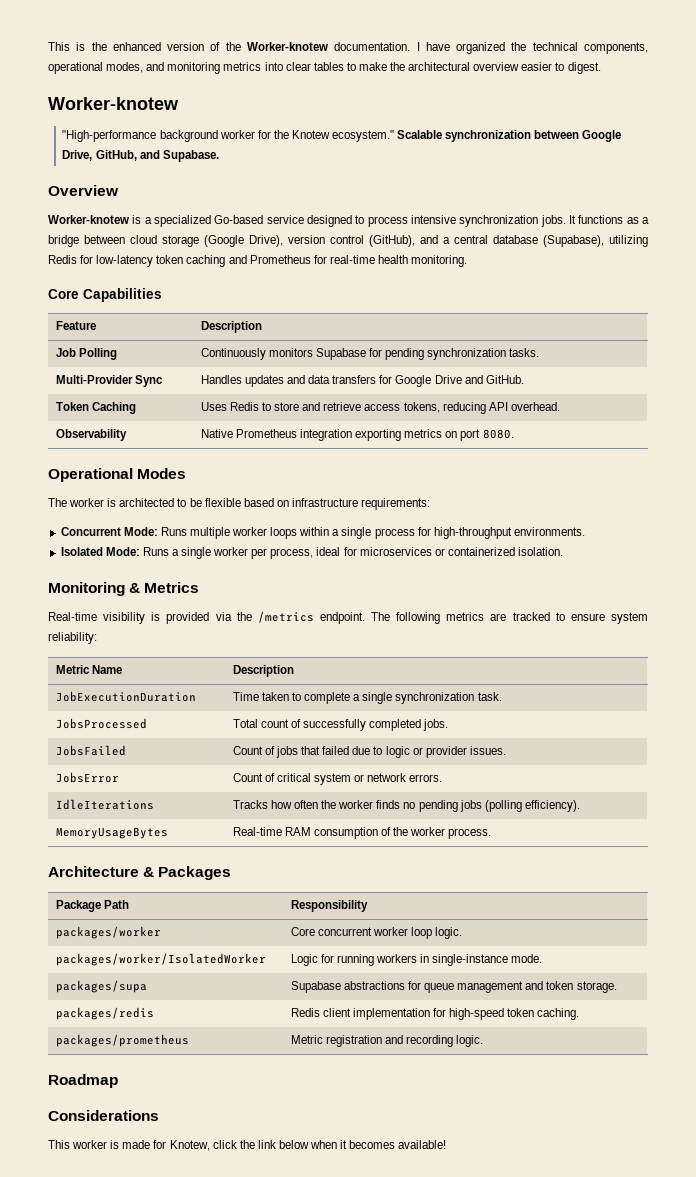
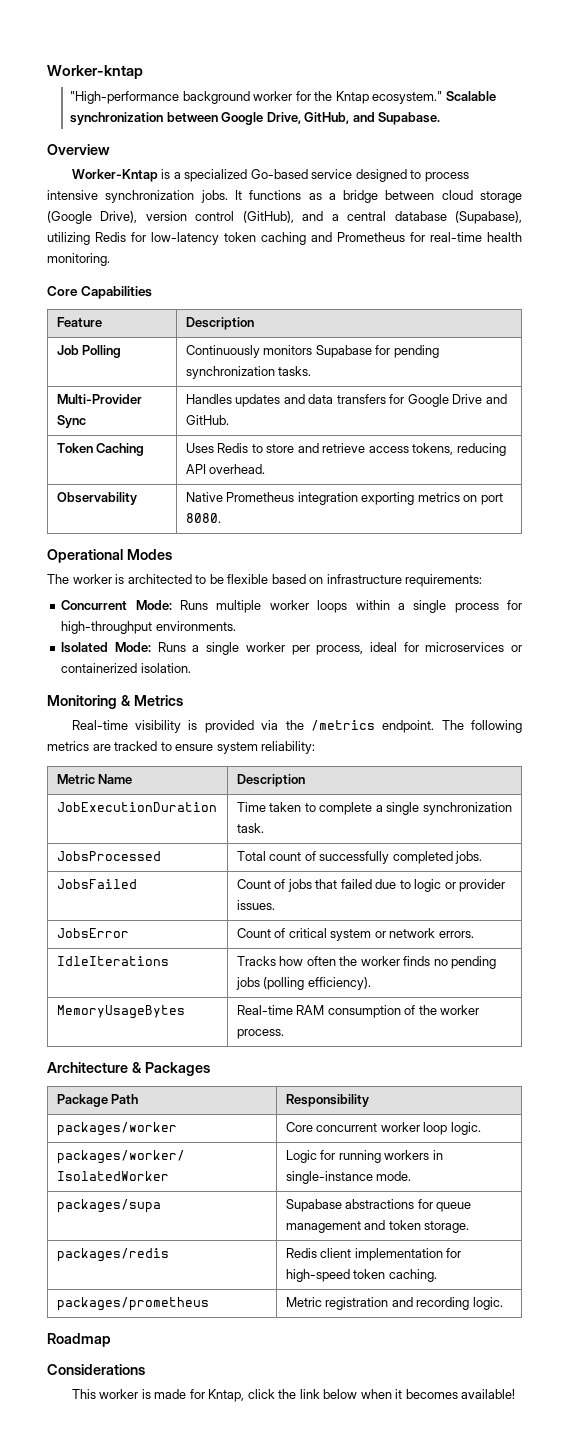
[48,42,648,54] [48,62,601,74] [48,97,179,110] This is the enhanced version of the Worker-knotew documentation. I have organized the technical components, operational modes, and monitoring metrics into clear tables to make the architectural overview easier to digest. // Worker-knotew -> [47,65,143,79] Worker-kntap
[291,130,330,139] Knotew -> [335,91,369,104] Kntap
[48,215,129,224] Worker-knotew -> [71,169,158,182] Worker-Kntap
[169,1140,210,1151] Knotew, -> [208,1389,245,1402] Kntap,

